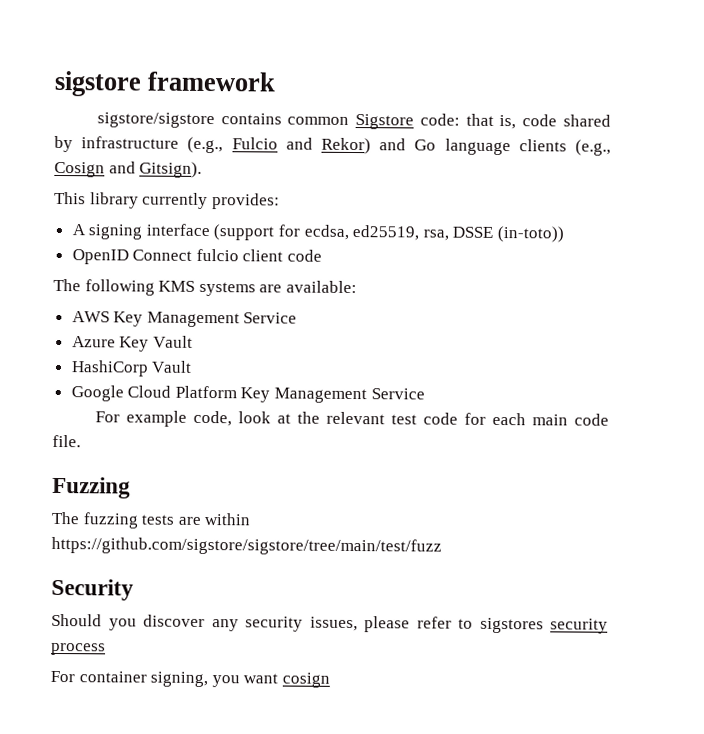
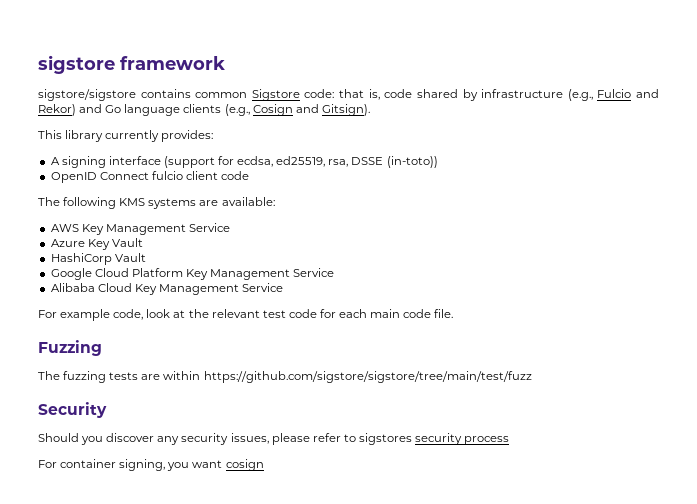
(425, 394) none -> [50,283,284,295] // Alibaba Cloud Key Management Service

